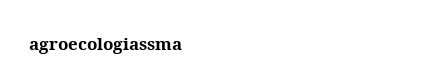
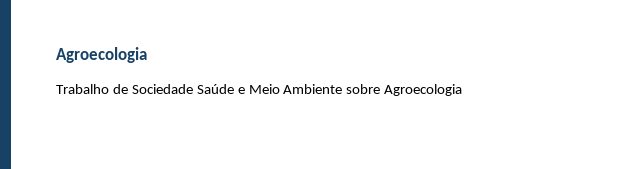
[29,38,182,54] agroecologiassma -> [56,47,147,63] [56,84,463,96] Agroecologia // Trabalho de Sociedade Saúde e Meio Ambiente sobre Agroecologia

